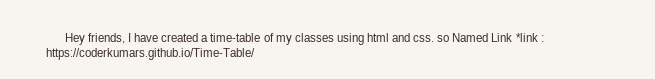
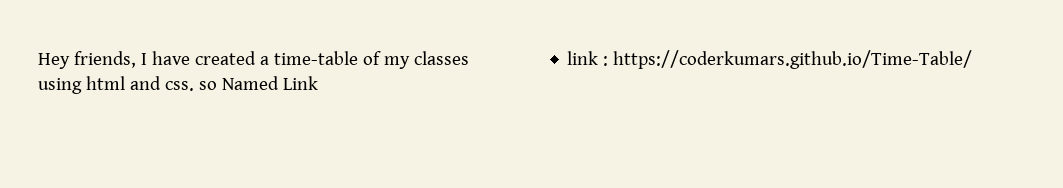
[515,33,538,42] *link -> [567,51,599,65] // link

